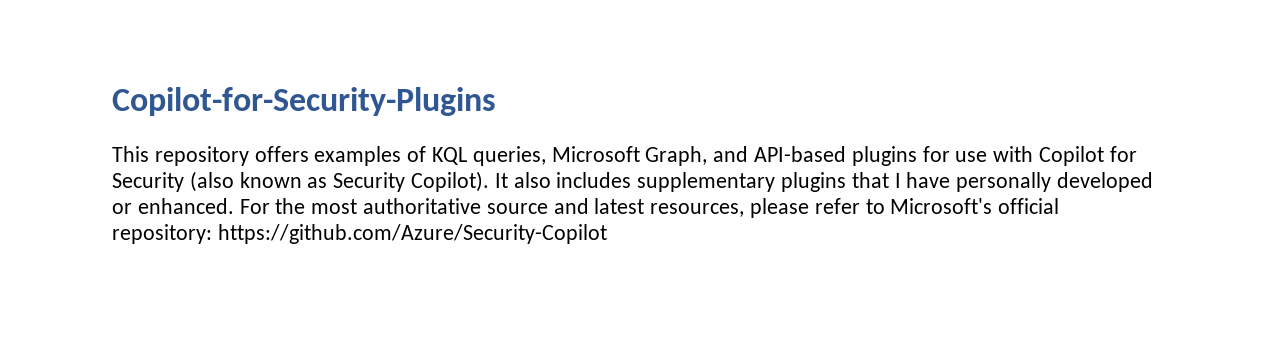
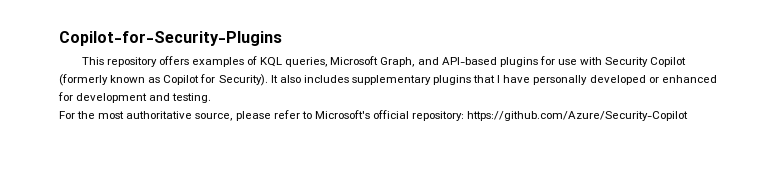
[1039,146,1137,166] [112,171,490,192] Copilot for Security (also known as Security Copilot). -> [605,57,687,67] [59,74,268,86] Security Copilot (formerly known as Copilot for Security).
[137,198,745,217] enhanced. For the most authoritative source and latest resources, -> [661,75,717,83] [58,92,212,103] [59,111,233,121] enhanced for development and testing. // For the most authoritative source,

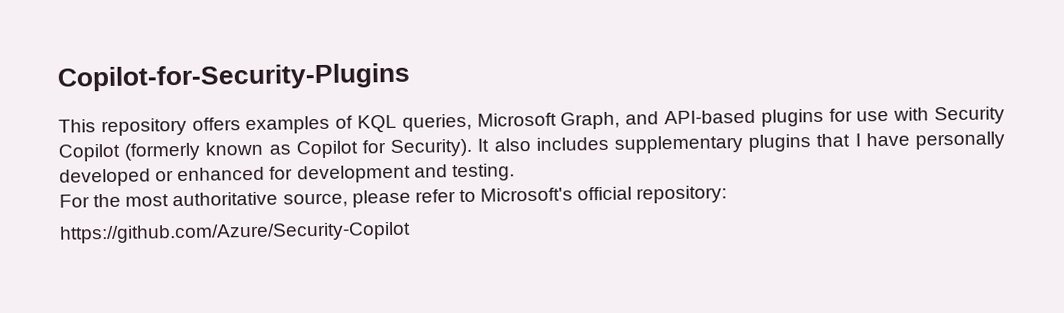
(465, 116) none -> (728, 194) //

